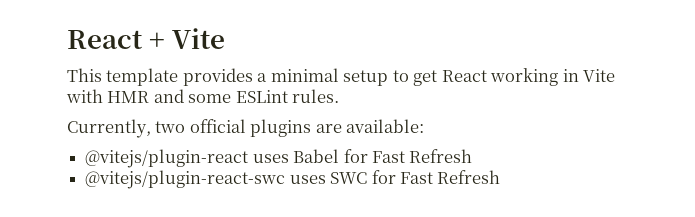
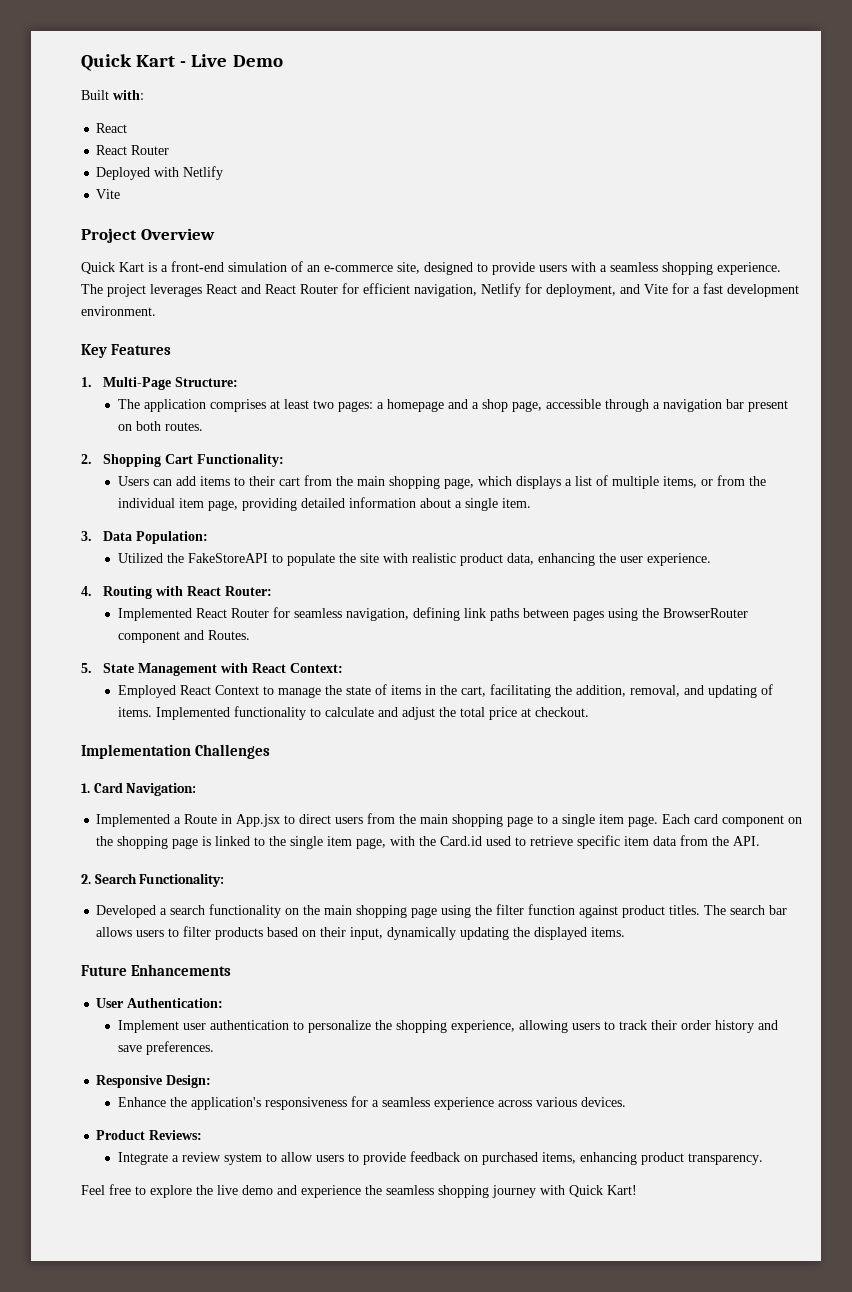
[67,28,226,49] [67,68,616,86] [66,89,340,103] [67,119,425,138] [85,149,473,168] [85,170,501,189] React + Vite // This template provides a minimal setup to get React working in Vite with HMR and some ESLint rules. // Currently, two official plugins are available: // @vitejs/plugin-react uses Babel for Fast Refresh // @vitejs/plugin-react-swc uses SWC for Fast Refresh -> [81,54,283,71] [81,90,144,100] [96,123,128,133] [96,145,170,155] [96,166,224,180] [96,189,121,199] [81,228,215,243] [81,261,781,275] [81,283,799,297] [81,306,156,316] [81,344,172,358] [81,377,238,390] [117,399,788,412] [117,421,203,431] [81,454,284,467] [117,475,766,489] [117,497,531,511] [81,531,208,544] [117,553,711,566] [81,586,272,599] [117,607,748,621] [117,630,250,643] [81,663,343,676] [117,684,773,698] [117,706,589,720] [81,744,271,759] [81,782,197,796] [96,813,803,827] [96,835,761,849] [81,873,225,887] [96,904,788,918] [96,926,626,940] [81,964,232,976] [96,998,224,1008] [117,1020,778,1033] [117,1041,214,1055] [96,1075,212,1088] [117,1096,626,1110] [96,1130,203,1140] [117,1151,763,1165] [81,1184,637,1198] Quick Kart - Live Demo // Built with: // React // React Router // Deployed with Netlify // Vite // Project Overview // Quick Kart is a front-end simulation of an e-commerce site, designed to provide users with a seamless shopping experience. The project leverages React and React Router for efficient navigation, Netlify for deployment, and Vite for a fast development environment. // Key Features // 1. Multi-Page Structure: // The application comprises at least two pages: a homepage and a shop page, accessible through a navigation bar present on both routes. // 2. Shopping Cart Functionality: // Users can add items to their cart from the main shopping page, which displays a list of multiple items, or from the individual item page, providing detailed information about a single item. // 3. Data Population: // Utilized the FakeStoreAPI to populate the site with realistic product data, enhancing the user experience. // 4. Routing with React Router: // Implemented React Router for seamless navigation, defining link paths between pages using the BrowserRouter component and Routes. // 5. State Management with React Context: // Employed React Context to manage the state of items in the cart, facilitating the addition, removal, and updating of items. Implemented functionality to calculate and adjust the total price at checkout. // Implementation Challenges // 1. Card Navigation: // Implemented a Route in App.jsx to direct users from the main shopping page to a single item page. Each card component on the shopping page is linked to the single item page, with the Card.id used to retrieve specific item data from the API. // 2. Search Functionality: // Developed a search functionality on the main shopping page using the filter function against product titles. The search bar allows users to filter products based on their input, dynamically updating the displayed items. // Future Enhancements // User Authentication: // Implement user authentication to personalize the shopping experience, allowing users to track their order history and save preferences. // Responsive Design: // Enhance the application's responsiveness for a seamless experience across various devices. // Product Reviews: // Integrate a review system to allow users to provide feedback on purchased items, enhancing product transparency. // Feel free to explore the live demo and experience the seamless shopping journey with Quick Kart!

